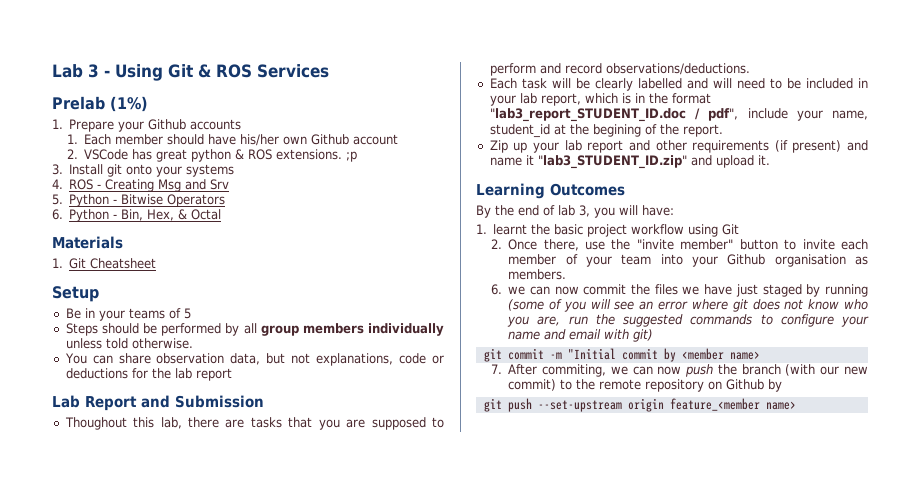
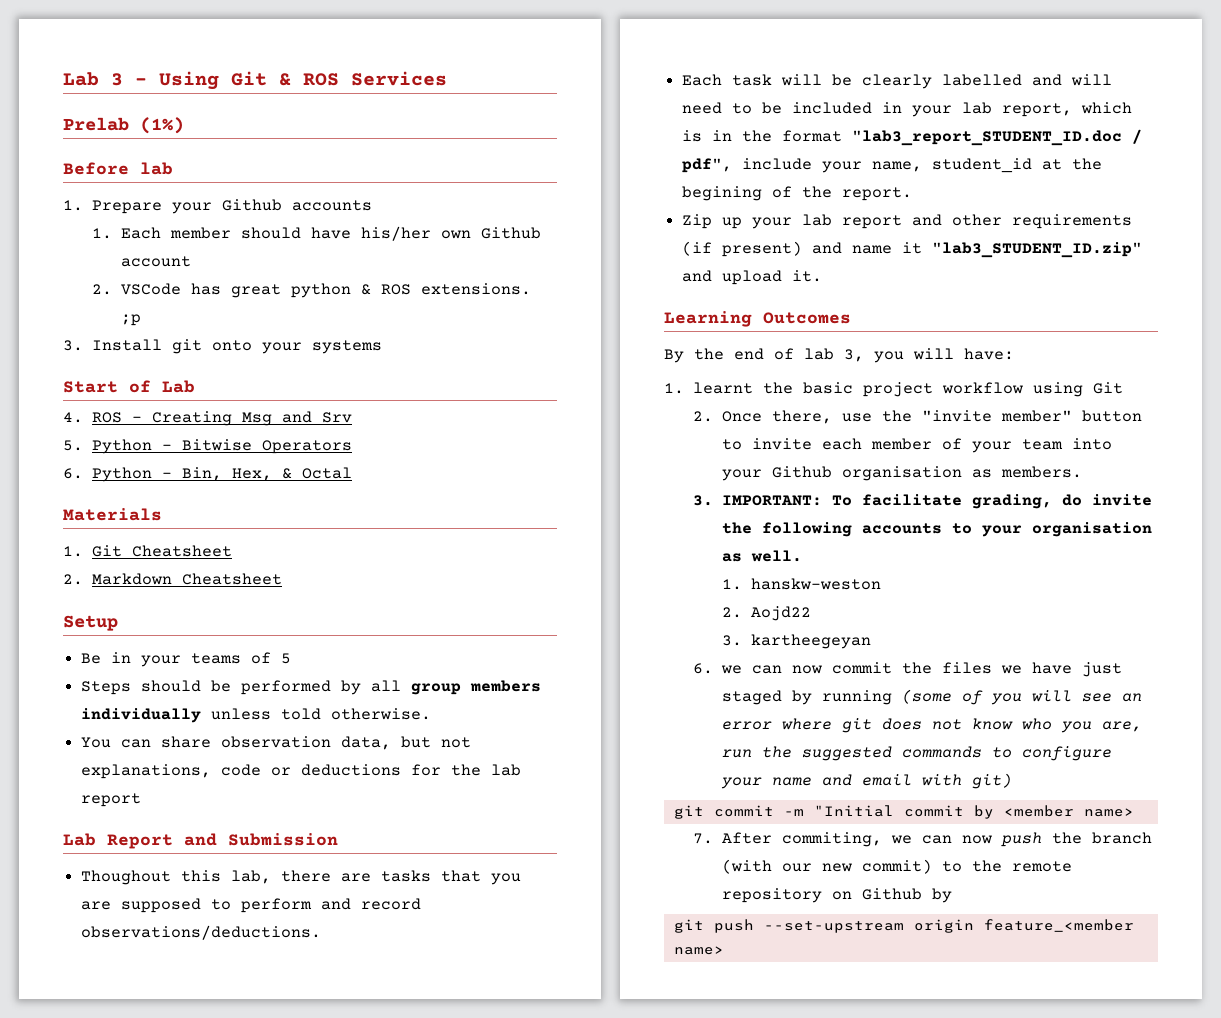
(148, 104) none -> [63,162,173,175] // Before lab
(235, 170) none -> [63,380,195,393] // Start of Lab
(157, 263) none -> [63,573,283,585] // 2. Markdown Cheatsheet
(567, 274) none -> [693,494,1153,509] [722,522,1153,537] [722,550,803,562] [722,578,882,590] [722,606,812,621] [722,634,872,649] // 3. IMPORTANT: To facilitate grading, do invite the following accounts to your organisation as well. // 1. hanskw-weston // 2. Aojd22 // 3. kartheegeyan

